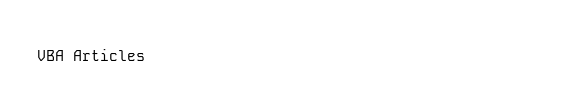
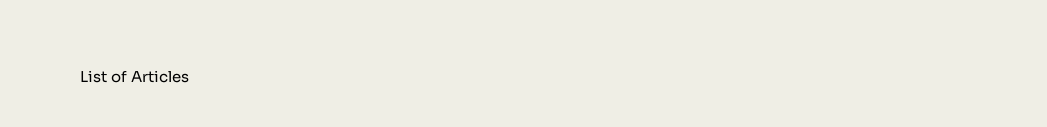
[37,50,64,61] VBA -> [80,70,128,83] List of

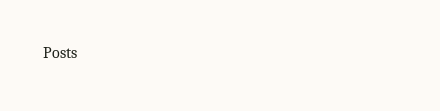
[80,70,190,83] List of Articles -> [43,47,77,58] Posts

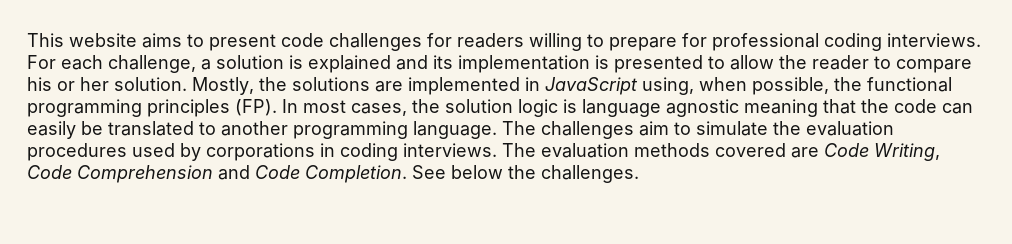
[43,47,77,58] Posts -> [27,33,981,51] [27,55,972,73] [27,77,952,95] [27,99,973,117] [27,121,894,139] [27,143,940,161] [27,165,639,183] This website aims to present code challenges for readers willing to prepare for professional coding interviews. For each challenge, a solution is explained and its implementation is presented to allow the reader to compare his or her solution. Mostly, the solutions are implemented in JavaScript using, when possible, the functional programming principles (FP). In most cases, the solution logic is language agnostic meaning that the code can easily be translated to another programming language. The challenges aim to simulate the evaluation procedures used by corporations in coding interviews. The evaluation methods covered are Code Writing, Code Comprehension and Code Completion. See below the challenges.

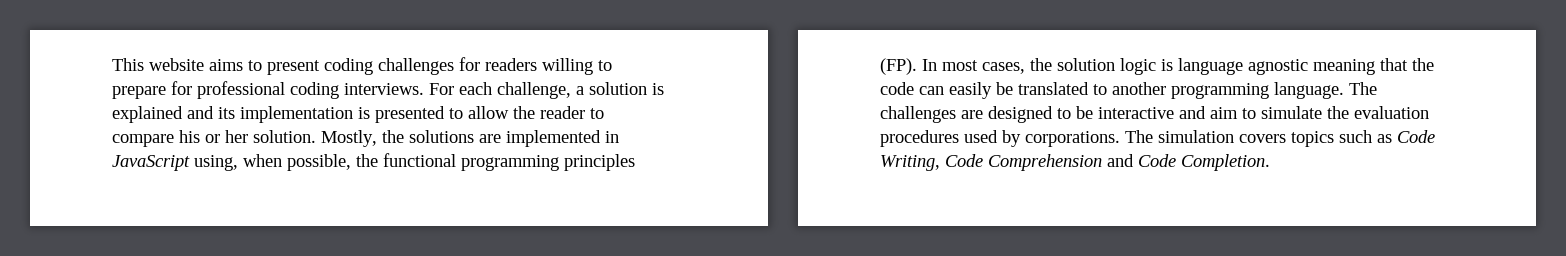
[281,33,324,47] code -> [324,58,373,75] coding
(634, 130) none -> [961,106,1206,123] are designed to be interactive and
[206,143,819,161] corporations in coding interviews. The evaluation methods covered are -> [1025,130,1392,147] corporations. The simulation covers topics such as
[412,165,639,183] See below the challenges. -> (1270, 162) none

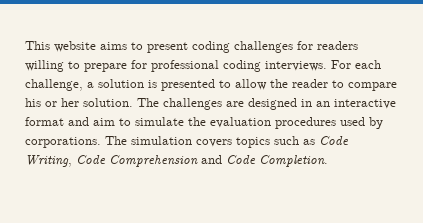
[112,106,370,123] explained and its implementation is -> (157, 84) none
[321,130,619,147] [112,153,635,171] [880,58,1434,75] [880,82,1377,99] [880,106,1174,123] Mostly, the solutions are implemented in JavaScript using, when possible, the functional programming principles (FP). In most cases, the solution logic is language agnostic meaning that the code can easily be translated to another programming language. The challenges are designed to be interactive -> [137,98,396,110] [25,117,64,126] The challenges are designed in an interactive format

